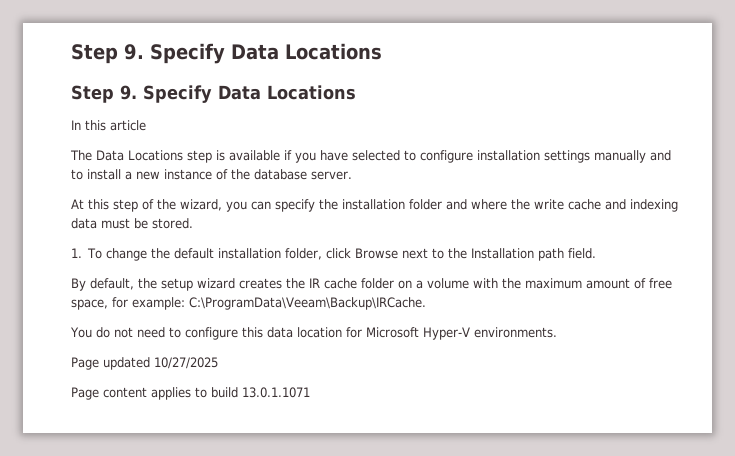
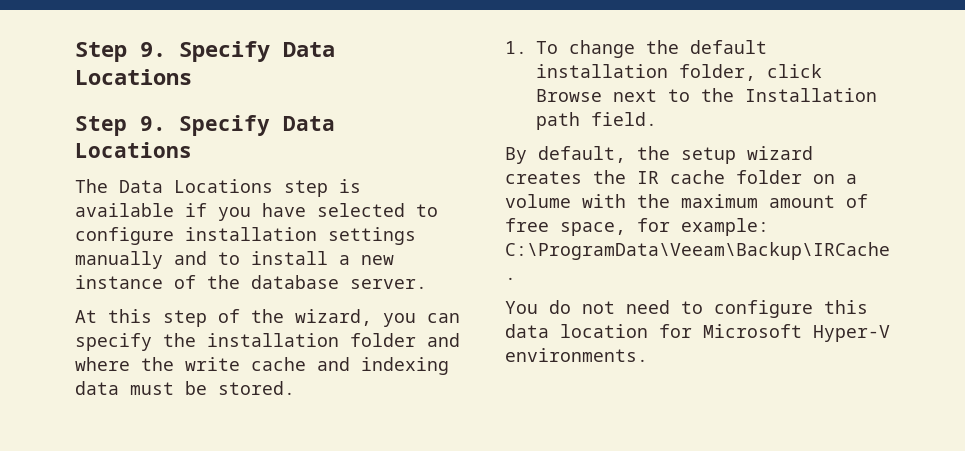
[71,120,146,131] // In this article -> (192, 150) none
[71,357,218,370] [71,387,310,400] // Page updated 10/27/2025 // Page content applies to build 13.0.1.1071 -> (648, 355) none

